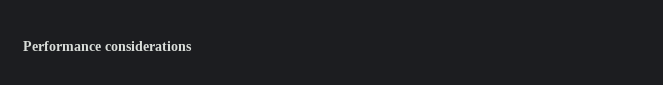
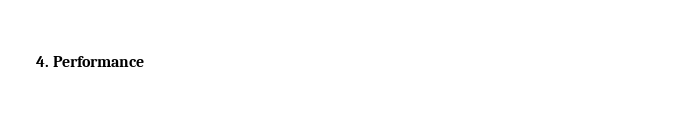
[23,41,192,51] Performance considerations -> [36,56,145,67] 4. Performance

